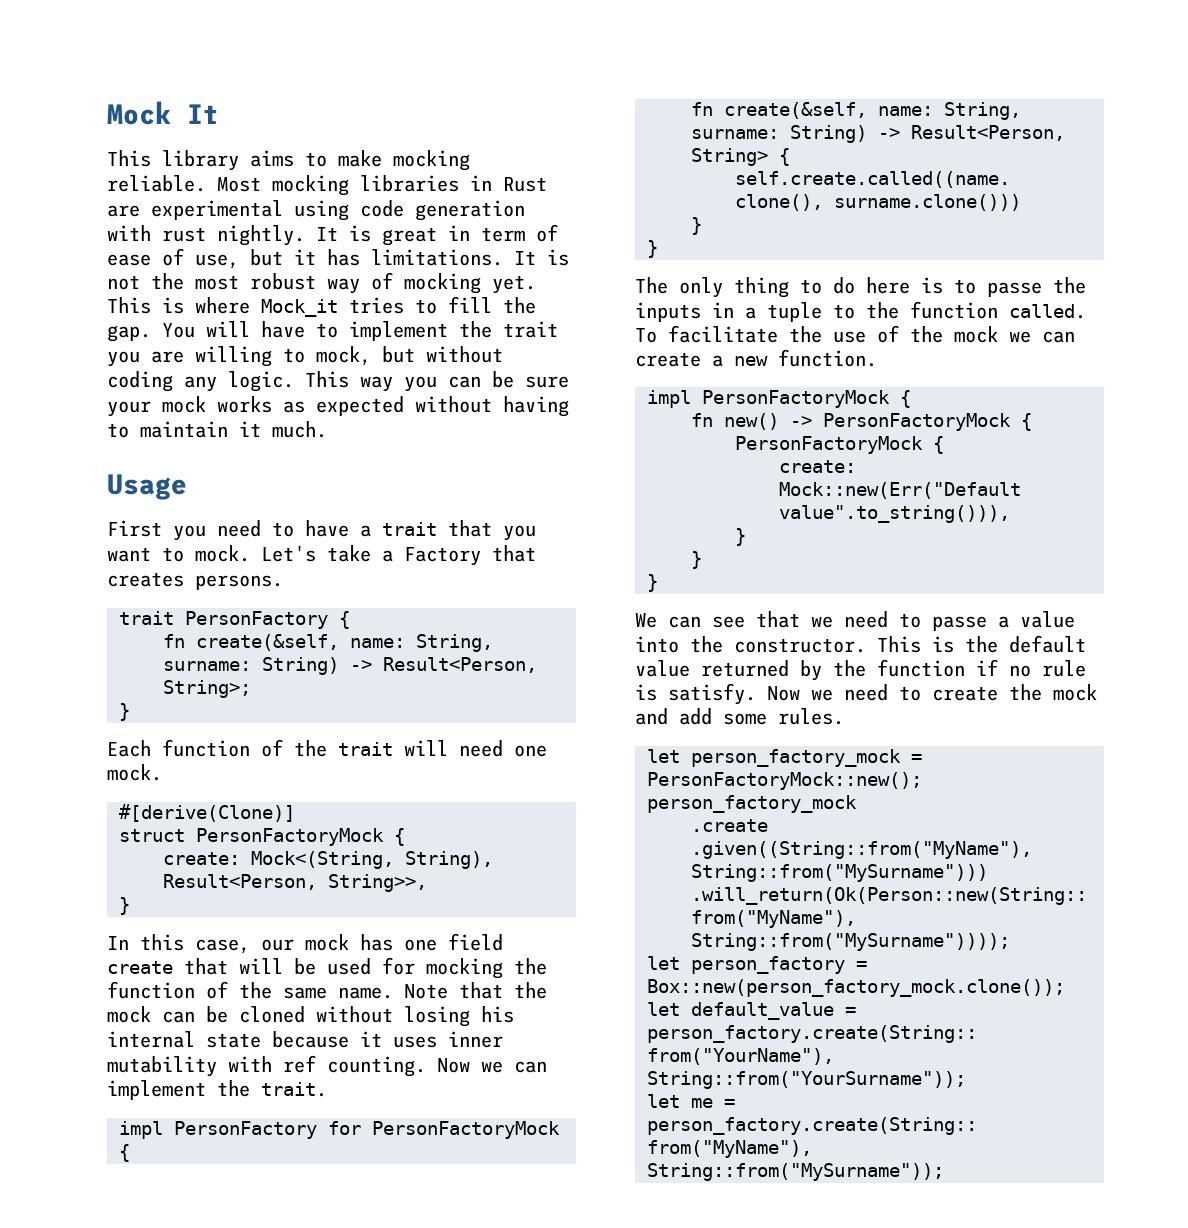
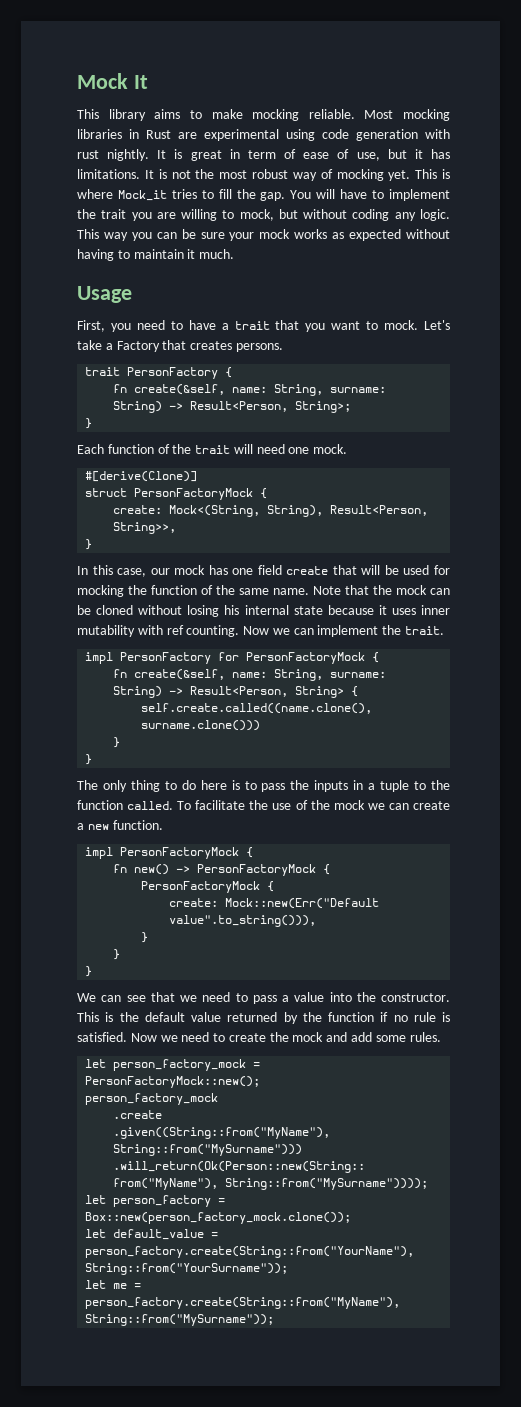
[107,520,162,537] First -> [77,320,105,332] First,
[987,282,1042,297] passe -> [261,783,286,792] pass
[932,616,987,631] passe -> [252,995,277,1004] pass
[668,683,756,705] satisfy. -> [77,1032,127,1042] satisfied.

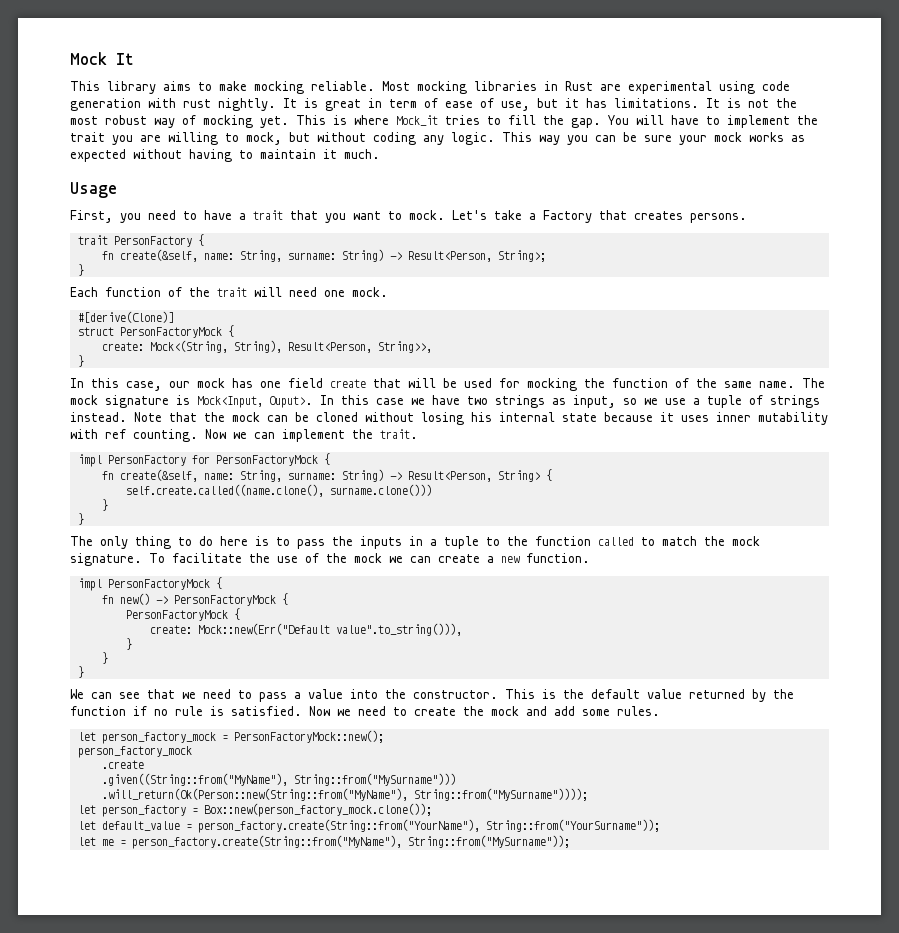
(309, 591) none -> [802,378,825,388] [70,395,820,408] [70,412,127,422] The mock signature is Mock<Input, Ouput>. In this case we have two strings as input, so we use a tuple of strings instead.
[127,801,174,810] called. -> [598,536,760,546] [70,553,142,566] called to match the mock signature.

